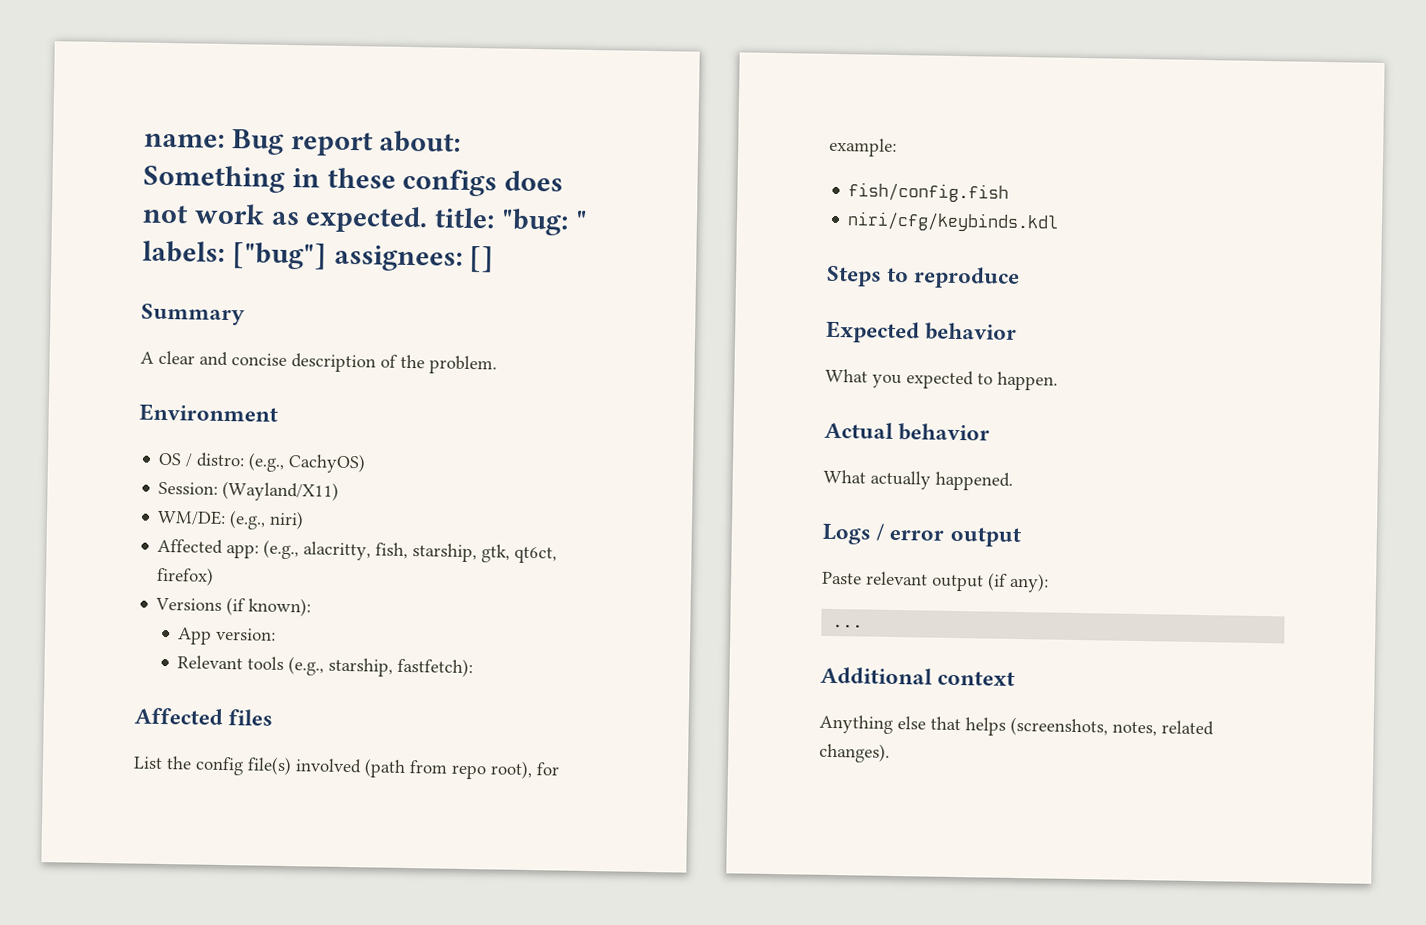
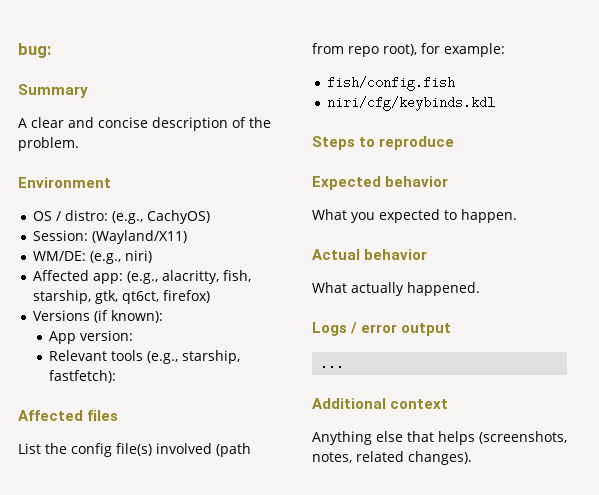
[144,129,462,157] [143,164,564,197] [142,203,588,236] [142,240,495,273] name: Bug report about: Something in these configs does not work as expected. title: "bug: " labels: ["bug"] assignees: [] -> [18,43,51,58] bug:
[822,571,1049,593] // Paste relevant output (if any): -> (452, 329) none

